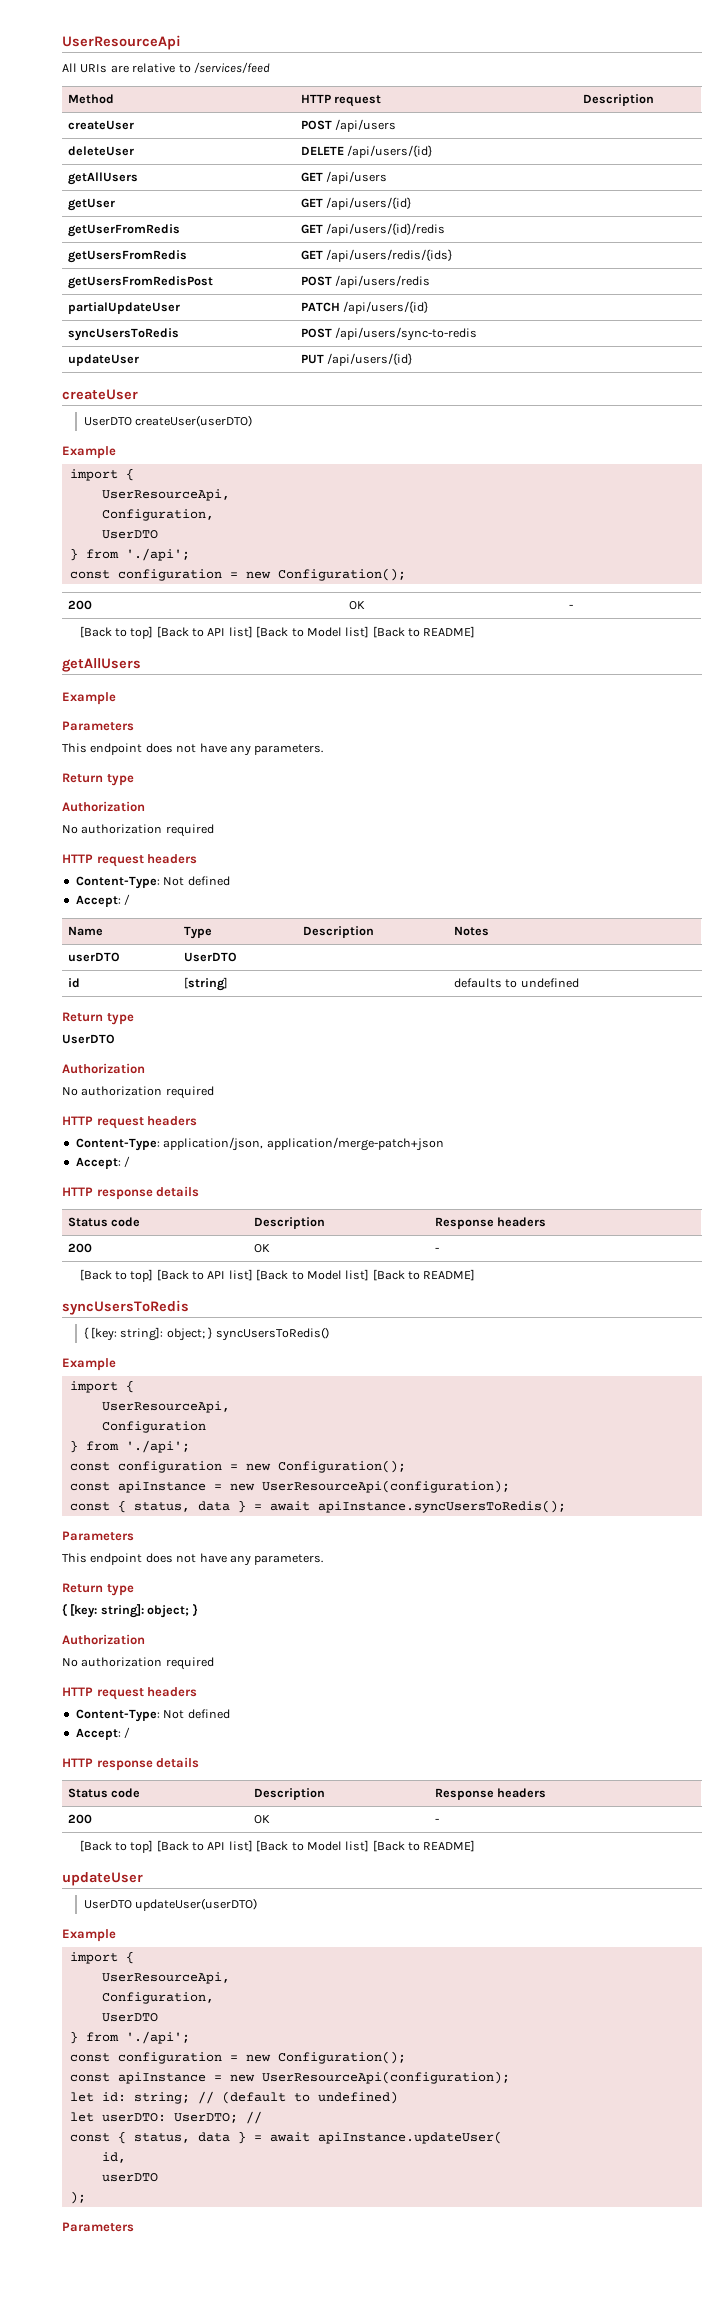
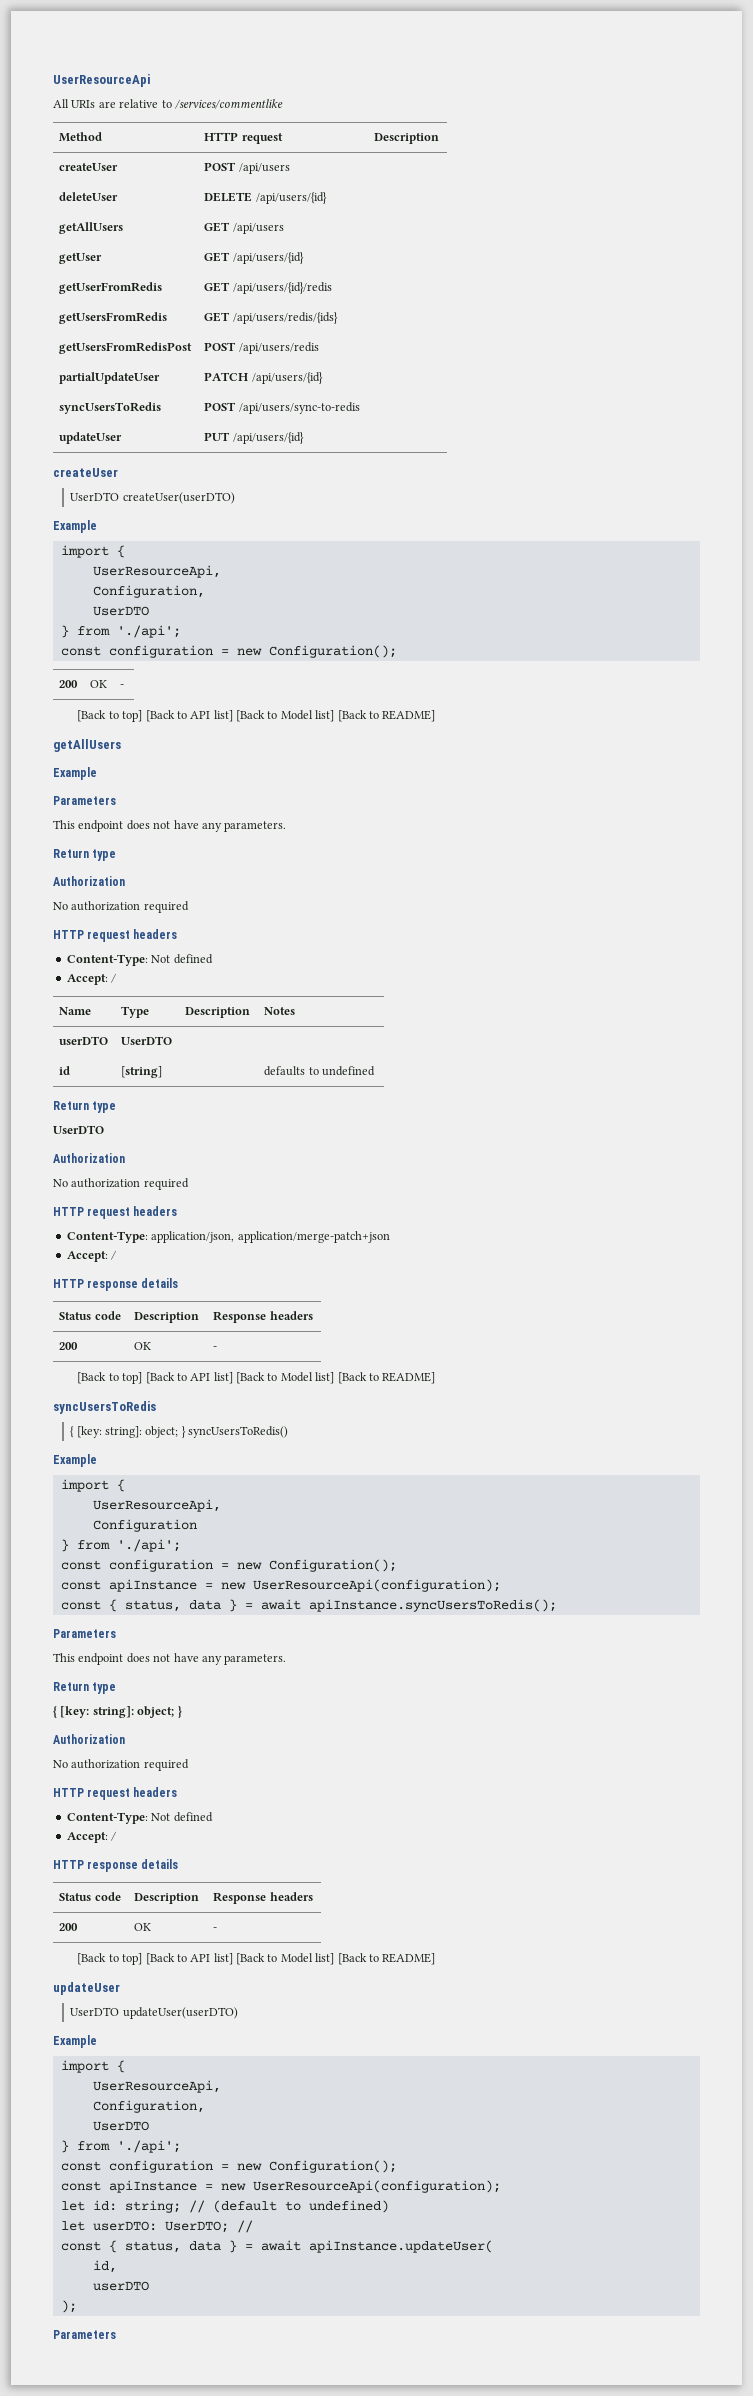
[193,62,270,73] /services/feed -> [174,99,283,109] /services/commentlike

